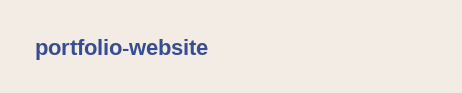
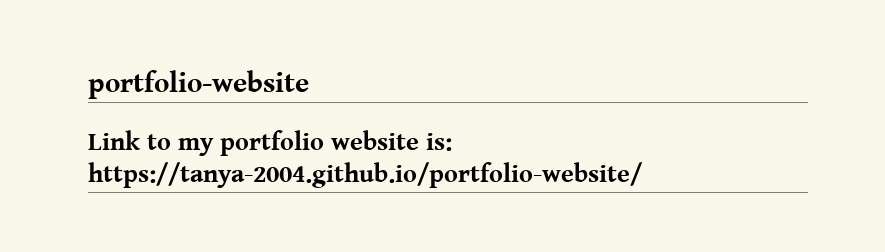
(208, 49) none -> [88,130,453,156] [88,162,643,188] // Link to my portfolio website is: https://tanya-2004.github.io/portfolio-website/

